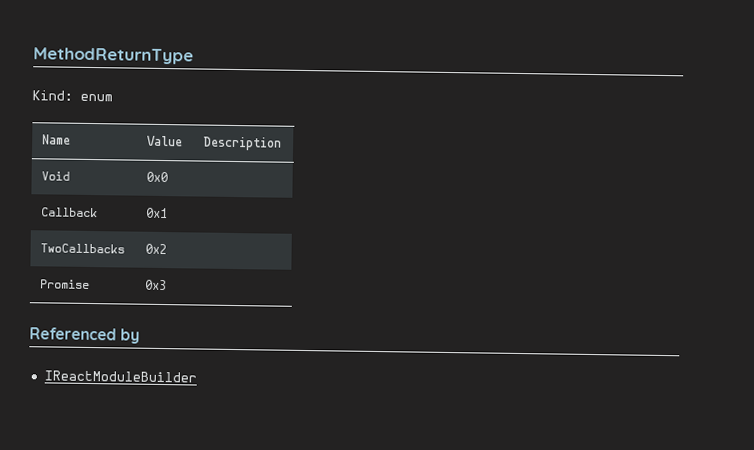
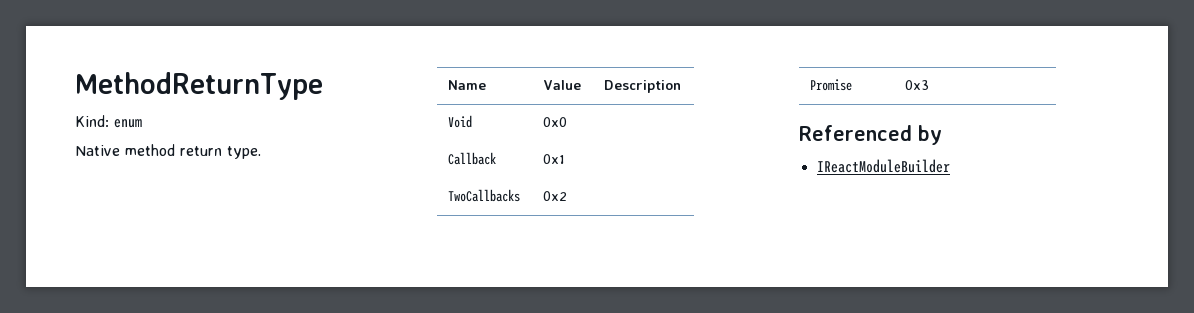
(113, 97) none -> [75,144,261,159] // Native method return type.

